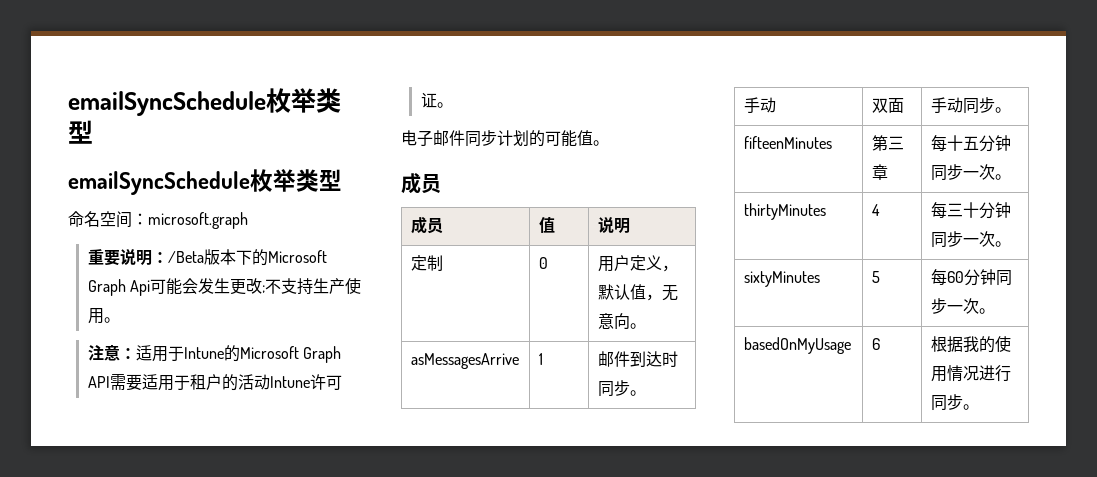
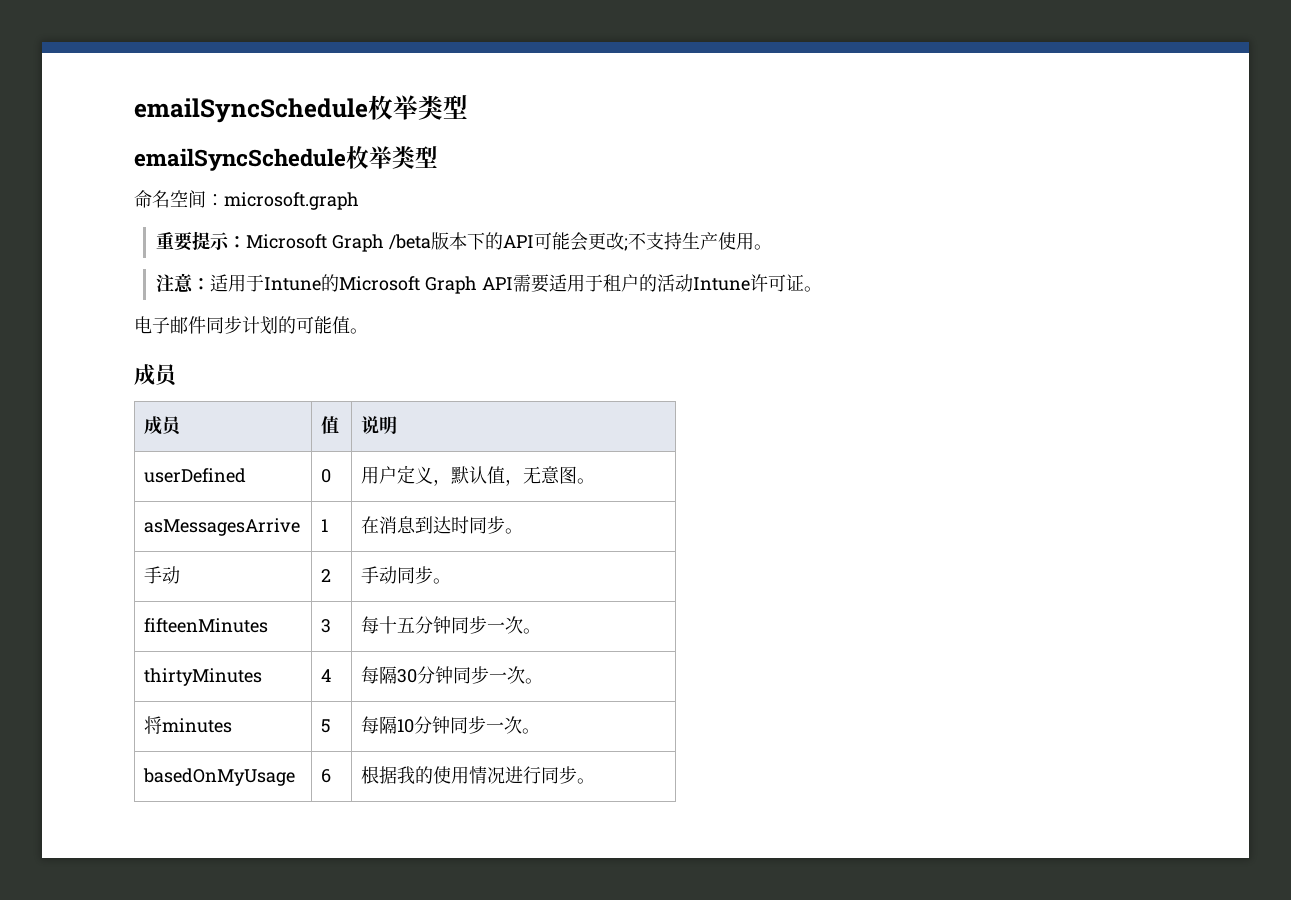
[119,249,327,266] [87,278,230,296] 说明：/Beta版本下的Microsoft Graph Api可能会发生 -> [192,231,588,252] 提示：Microsoft Graph /beta版本下的API可能会
[410,255,443,271] 定制 -> [144,468,247,483] userDefined
[613,313,630,329] 向 -> [559,466,578,484] 图
[597,351,630,367] 邮件 -> [361,516,417,534] 在消息
[871,98,904,113] 双面 -> [321,569,332,582] 2
[871,135,904,151] [871,164,888,180] 第三章 -> [321,619,332,633] 3
[946,202,1011,219] [930,231,1011,248] [743,271,820,287] 三十分钟同步一次。 // sixtyMinutes -> [379,666,544,684] [144,716,233,734] 隔30分钟同步一次。 // 将minutes
[946,271,964,283] 60 -> [379,716,415,734] 隔10

